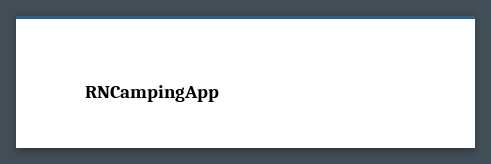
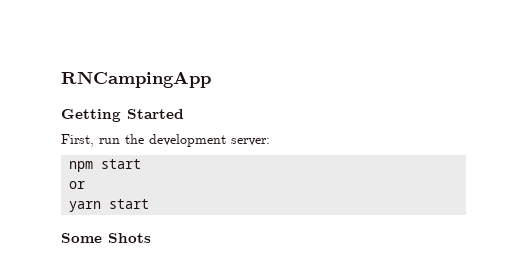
(219, 93) none -> [61,109,184,122] [61,134,270,147] [69,159,142,172] [69,181,86,189] [69,199,150,212] [61,233,151,243] // Getting Started // First, run the development server: // npm start // or // yarn start // Some Shots

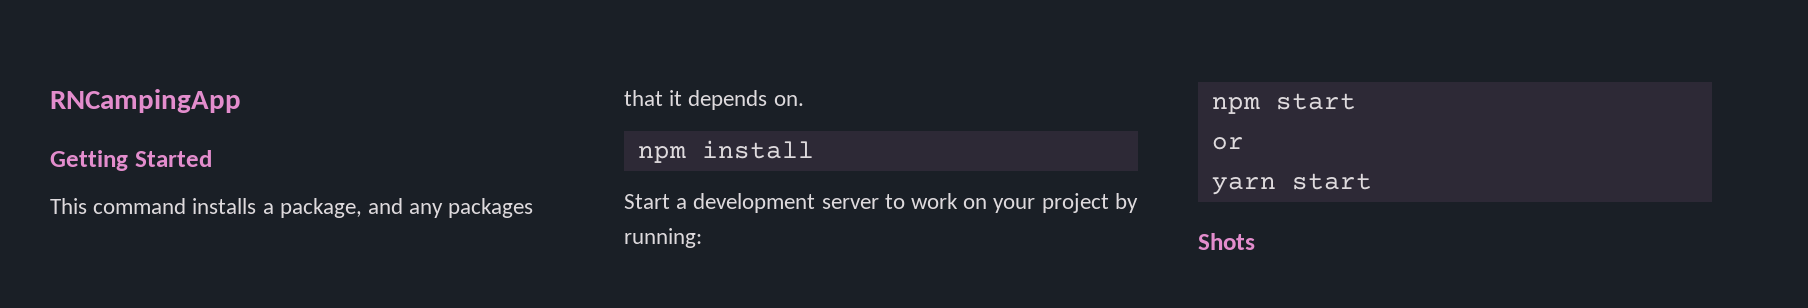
[61,134,270,147] First, run the development server: -> [50,198,534,218] [624,90,804,110] [637,140,814,163] [624,193,1138,213] [624,228,702,248] This command installs a package, and any packages that it depends on. // npm install // Start a development server to work on your project by running:
[61,233,102,243] Some -> (1372, 181) none

